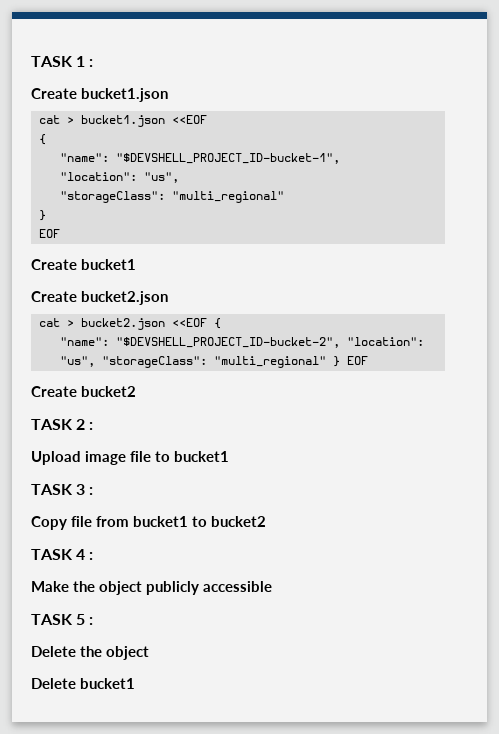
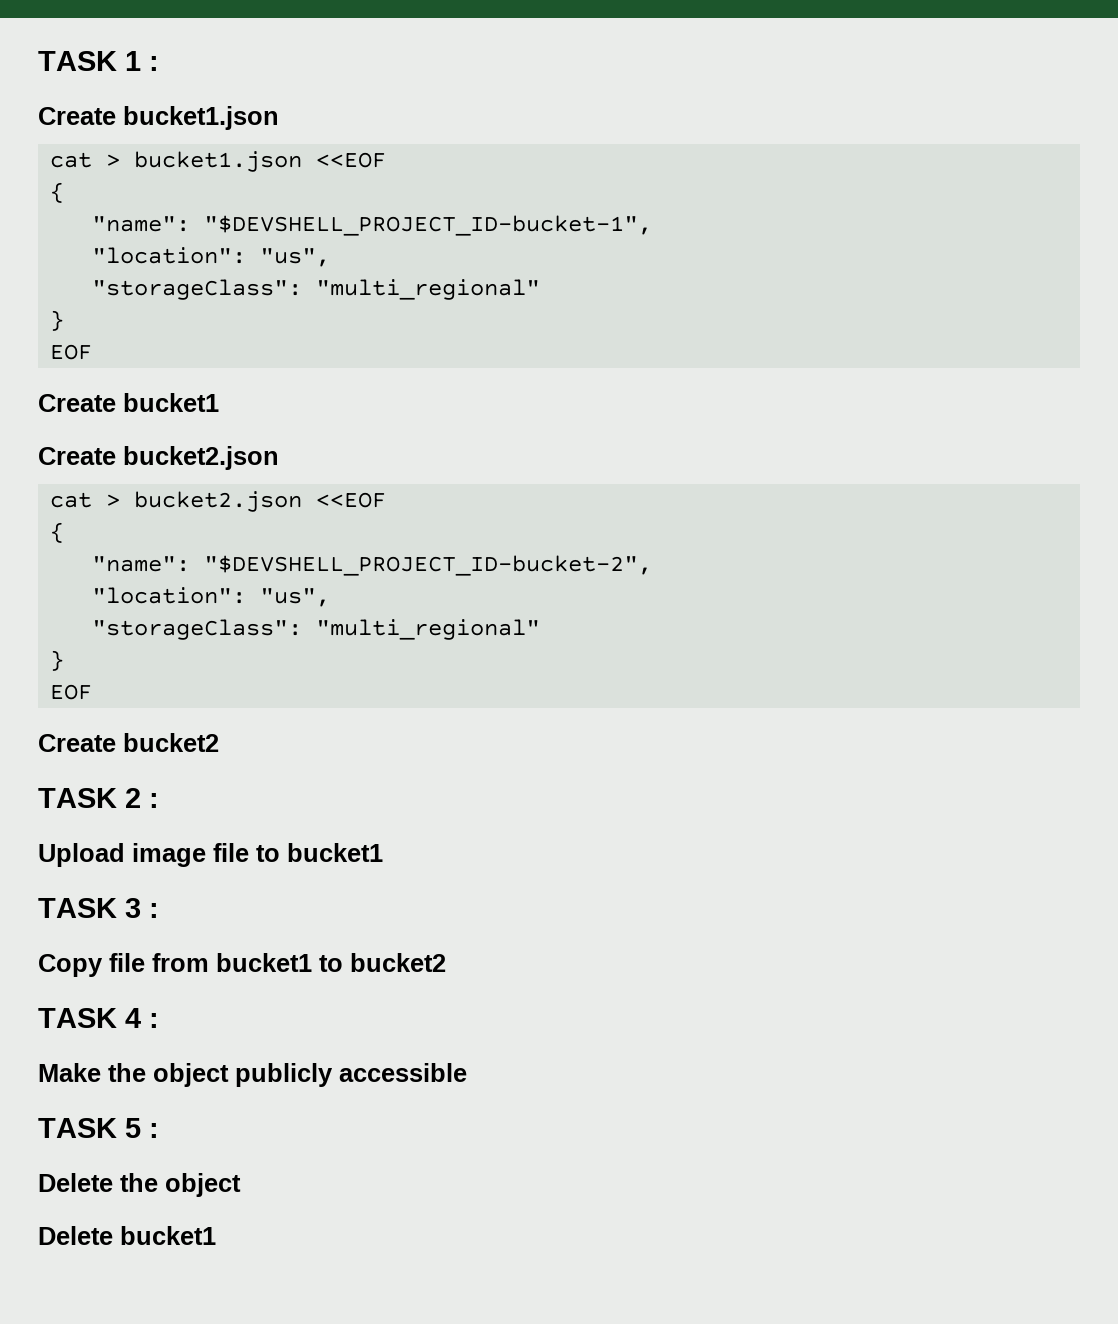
(207, 322) none -> (387, 500) //
[346,337,424,346] [59,356,340,368] "location": "us", "storageClass": "multi_regional" } -> [92,587,331,607] [92,619,541,640] [50,650,65,671] // "location": "us", // "storageClass": "multi_regional" // } //

